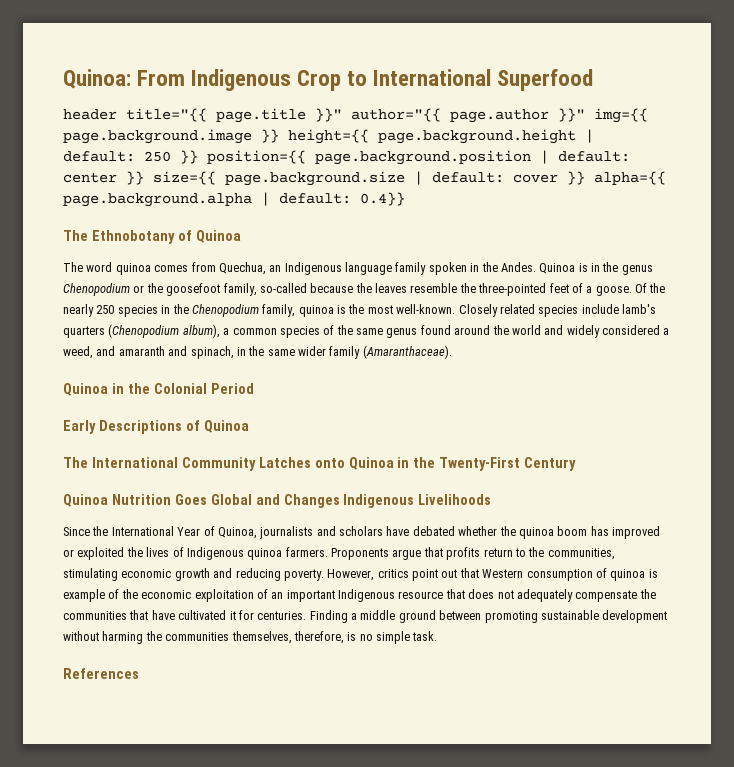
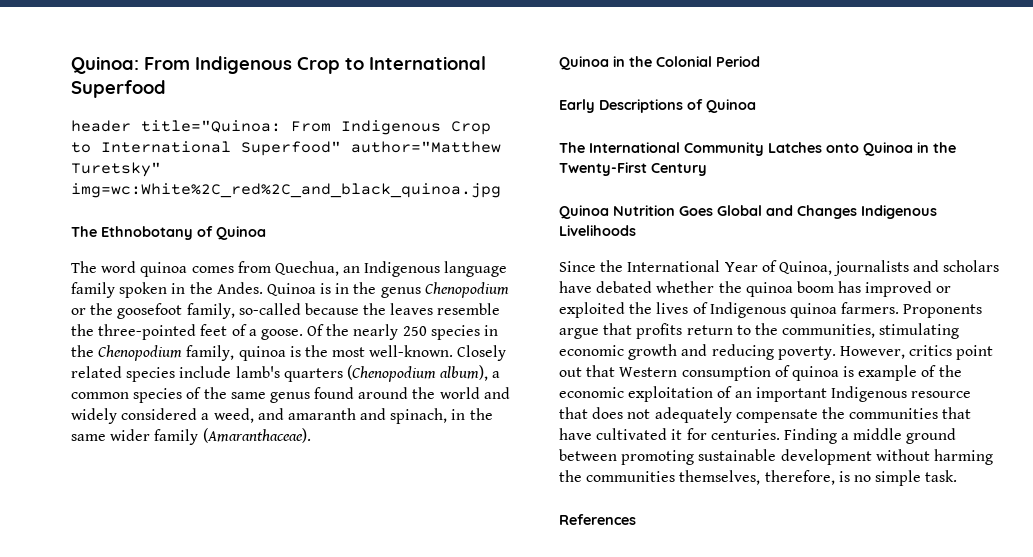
[126,108,648,123] [63,129,594,144] [63,150,630,165] [63,171,666,186] [63,192,405,207] title="{{ page.title }}" author="{{ page.author }}" img={{ page.background.image }} height={{ page.background.height | default: 250 }} position={{ page.background.position | default: center }} size={{ page.background.size | default: cover }} alpha={{ page.background.alpha | default: 0.4}} -> [141,120,491,135] [71,141,501,156] [71,162,161,177] [71,183,501,198] title="Quinoa: From Indigenous Crop to International Superfood" author="Matthew Turetsky" img=wc:White%2C_red%2C_and_black_quinoa.jpg

